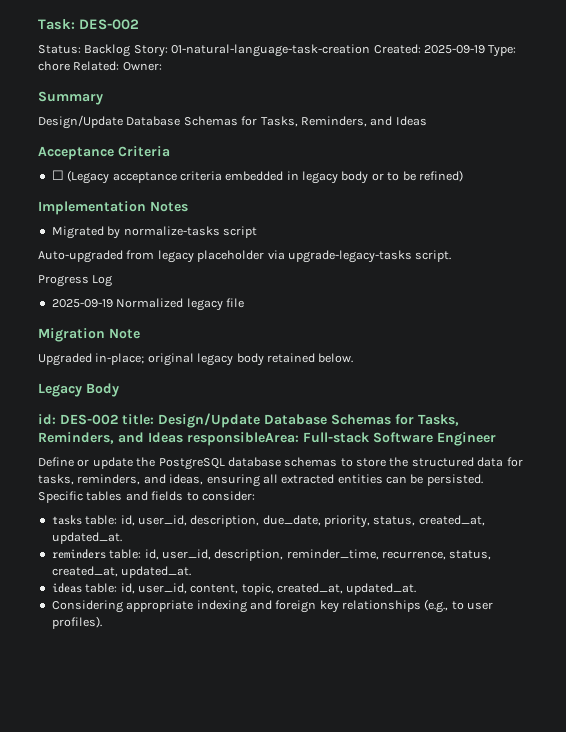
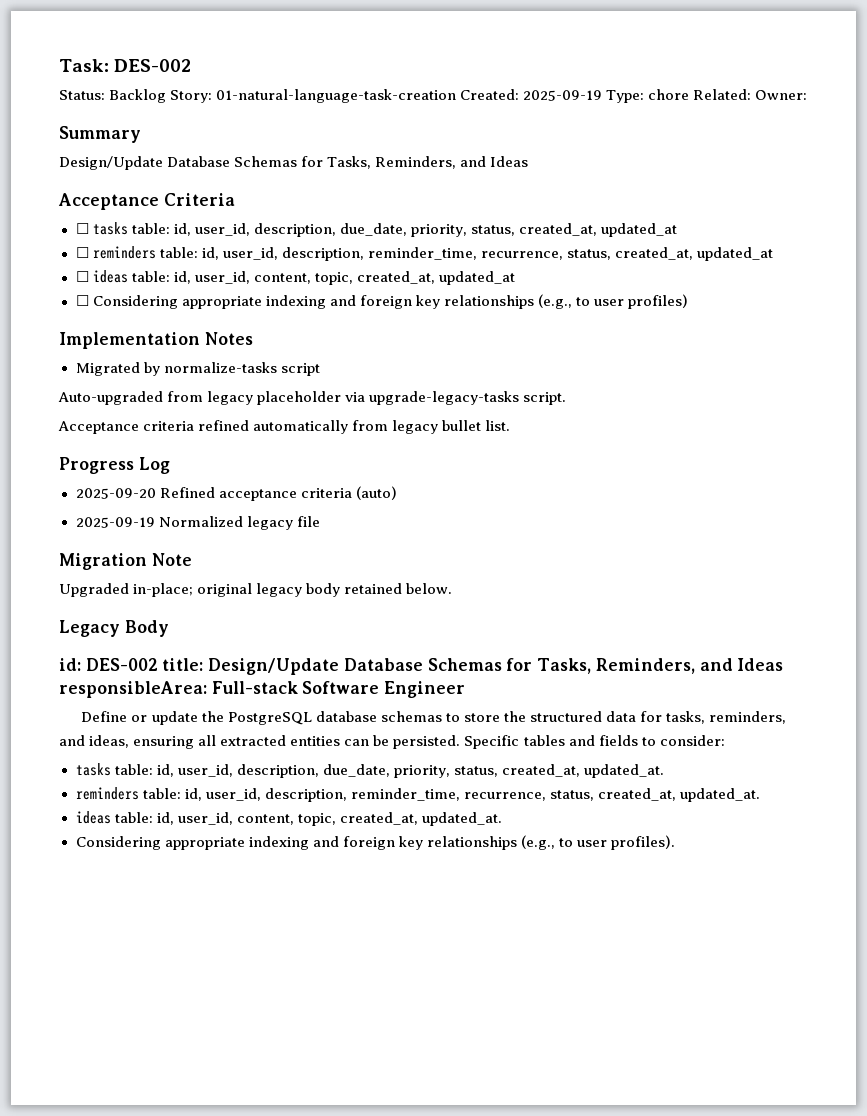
[67,170,463,184] (Legacy acceptance criteria embedded in legacy body or to be refined) -> [92,222,677,237] [75,246,773,261] [75,270,515,285] [75,294,689,309] tasks table: id, user_id, description, due_date, priority, status, created_at, updated_at // ☐ reminders table: id, user_id, description, reminder_time, recurrence, status, created_at, updated_at // ☐ ideas table: id, user_id, content, topic, created_at, updated_at // ☐ Considering appropriate indexing and foreign key relationships (e.g., to user profiles)
[38,275,113,287] Progress Log -> [58,420,511,434] [59,457,170,474] [75,486,397,501] Acceptance criteria refined automatically from legacy bullet list. // Progress Log // 2025-09-20 Refined acceptance criteria (auto)

